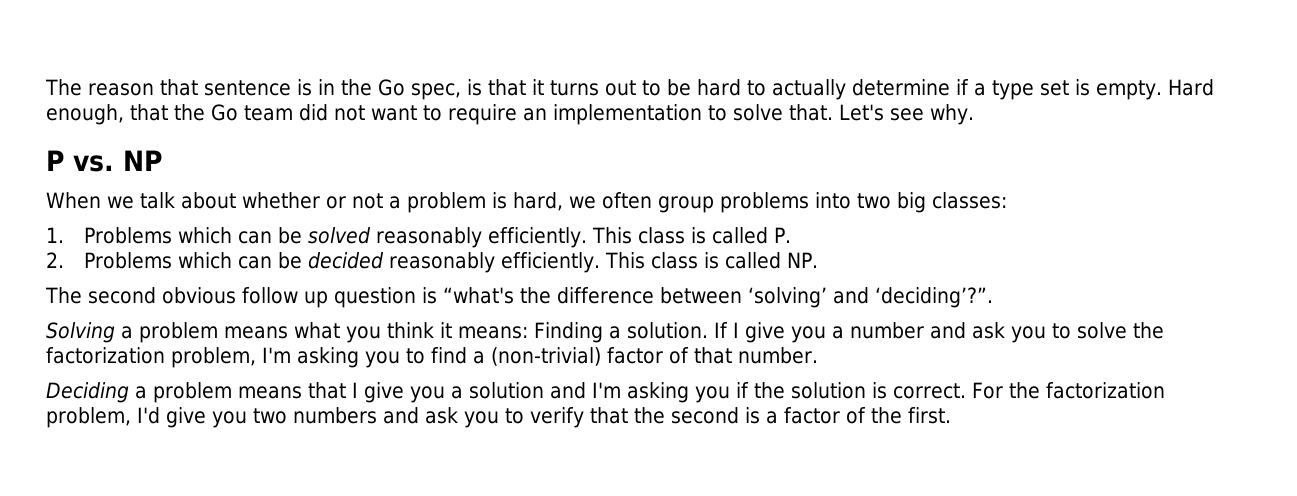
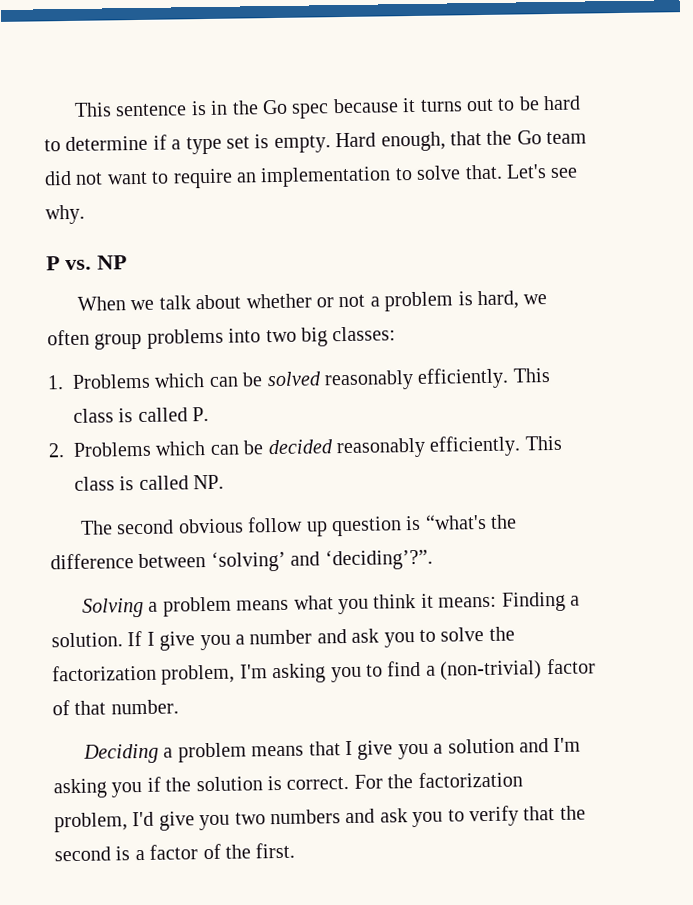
[45,79,198,96] The reason that -> [73,102,112,117] This
[411,79,526,100] spec, is that -> [291,98,399,119] spec because
[772,79,846,100] actually -> (61, 145) none

